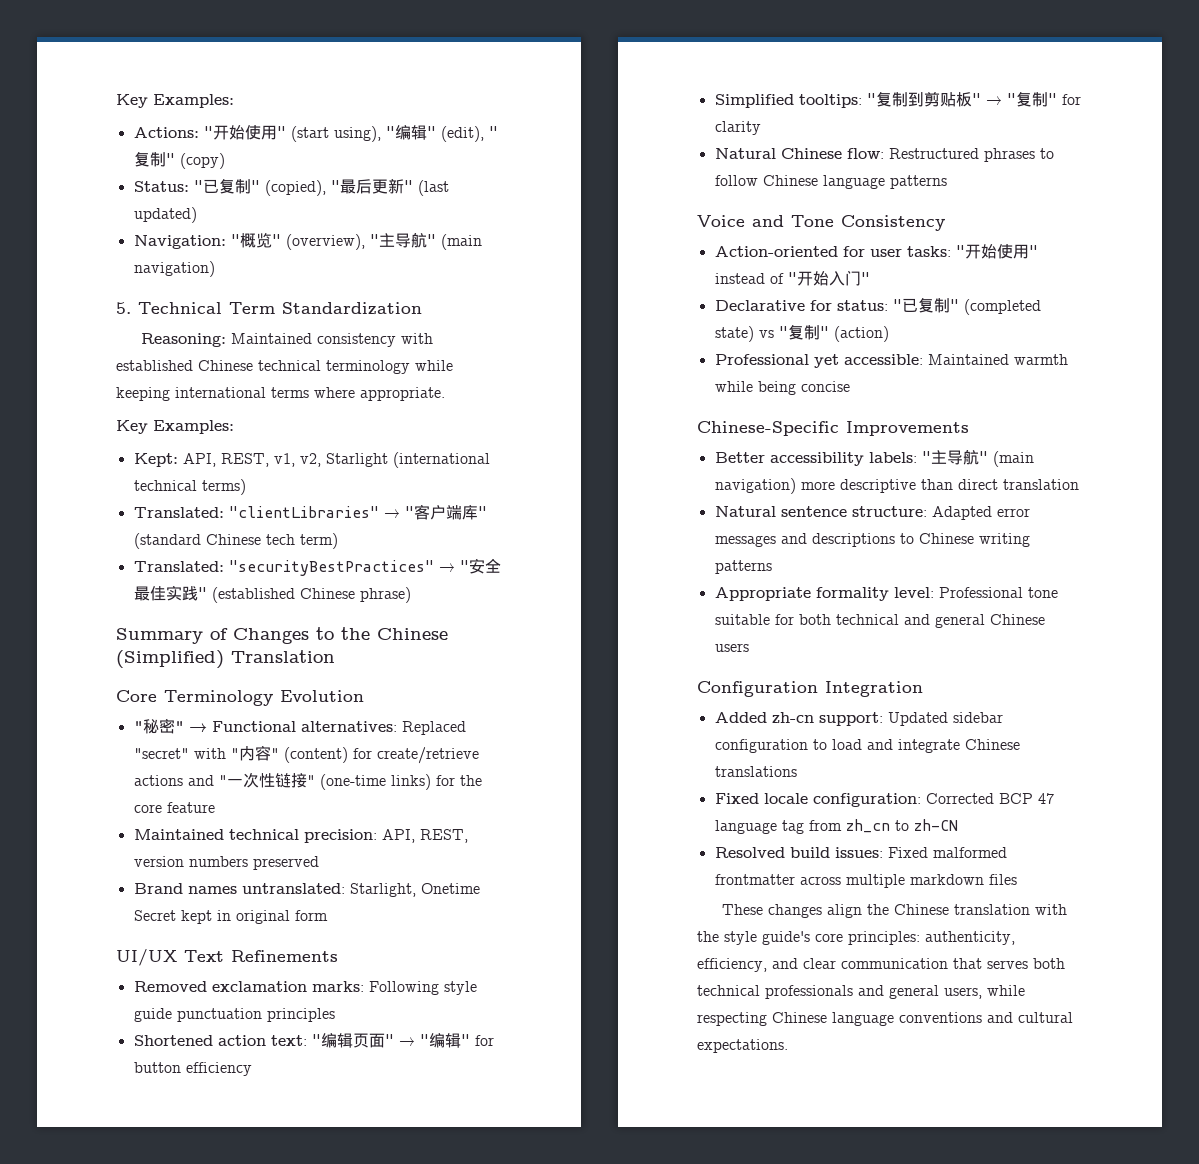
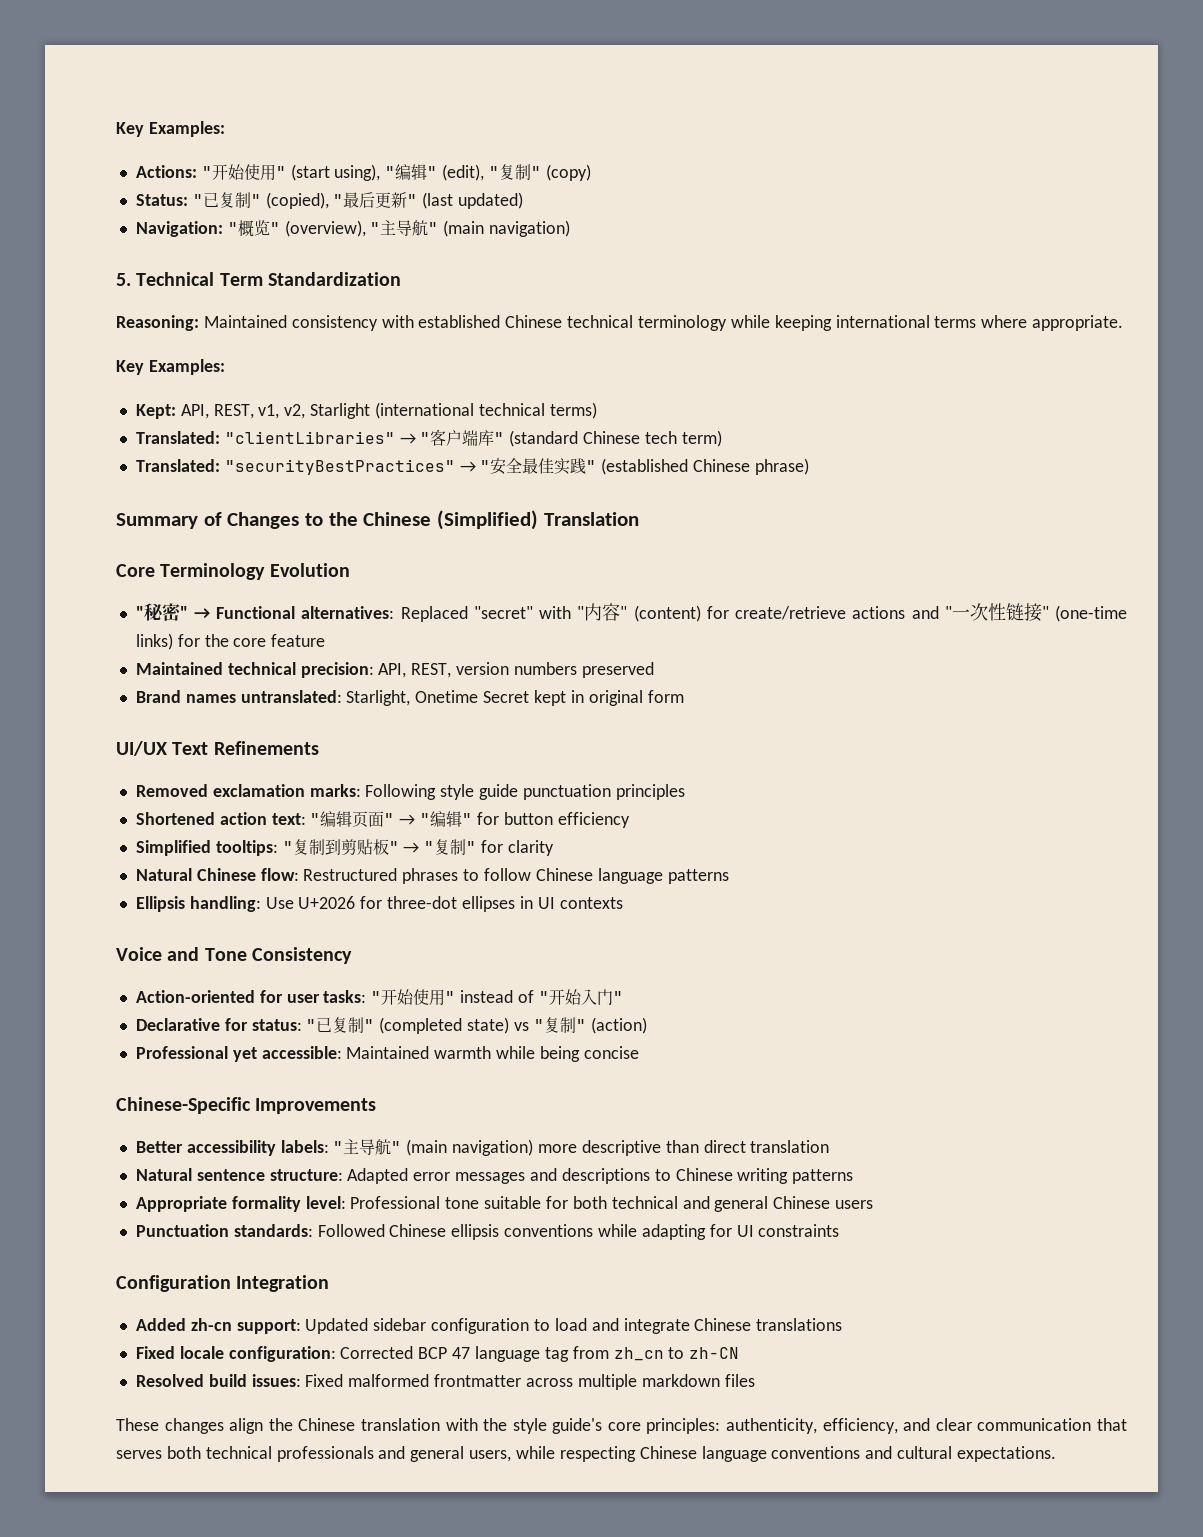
(947, 182) none -> [135,896,623,912] // Ellipsis handling: Use U+2026 for three-dot ellipses in UI contexts
(749, 647) none -> [135,1224,840,1240] // Punctuation standards: Followed Chinese ellipsis conventions while adapting for UI constraints

